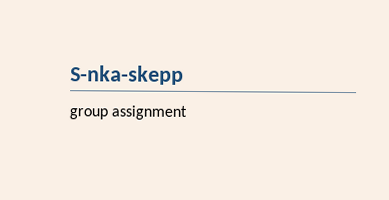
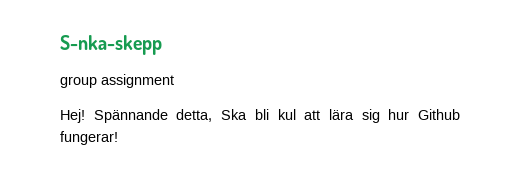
(188, 112) none -> [60,109,460,123] [60,131,118,145] // Hej! Spännande detta, Ska bli kul att lära sig hur Github fungerar!

